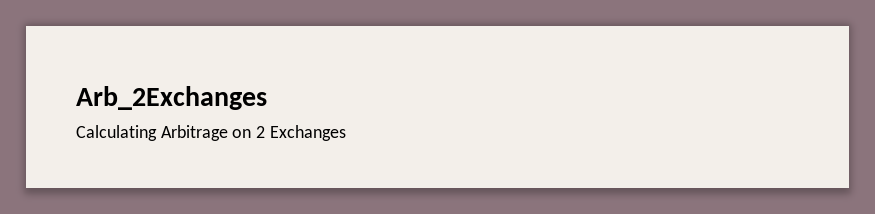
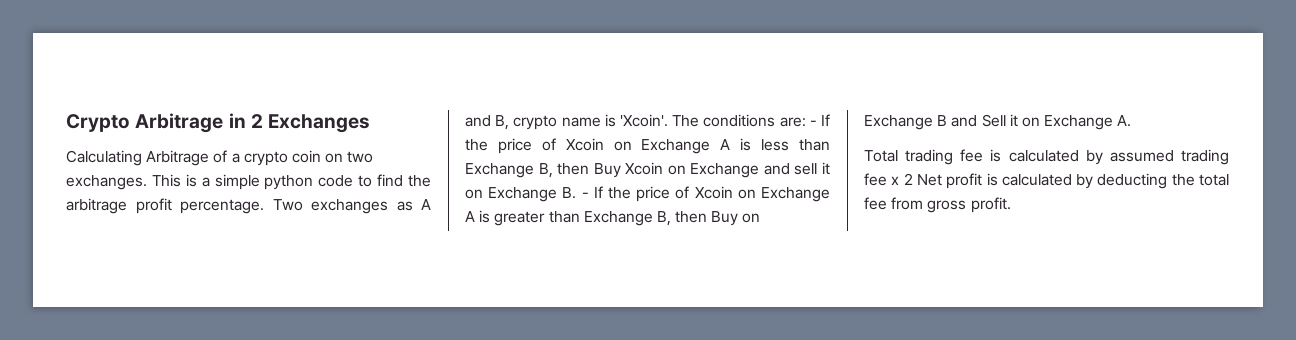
[76,86,267,110] [76,125,346,141] Arb_2Exchanges // Calculating Arbitrage on 2 Exchanges -> [66,113,371,133] [66,150,374,166] [66,174,432,190] [66,198,431,214] [465,114,830,130] [465,138,830,154] [465,162,830,178] [465,186,830,202] [465,210,761,226] [864,114,1132,130] [864,149,1229,165] [864,173,1229,189] [864,197,1011,213] Crypto Arbitrage in 2 Exchanges // Calculating Arbitrage of a crypto coin on two exchanges. This is a simple python code to find the arbitrage profit percentage. Two exchanges as A and B, crypto name is 'Xcoin'. The conditions are: - If the price of Xcoin on Exchange A is less than Exchange B, then Buy Xcoin on Exchange and sell it on Exchange B. - If the price of Xcoin on Exchange A is greater than Exchange B, then Buy on Exchange B and Sell it on Exchange A. // Total trading fee is calculated by assumed trading fee x 2 Net profit is calculated by deducting the total fee from gross profit.

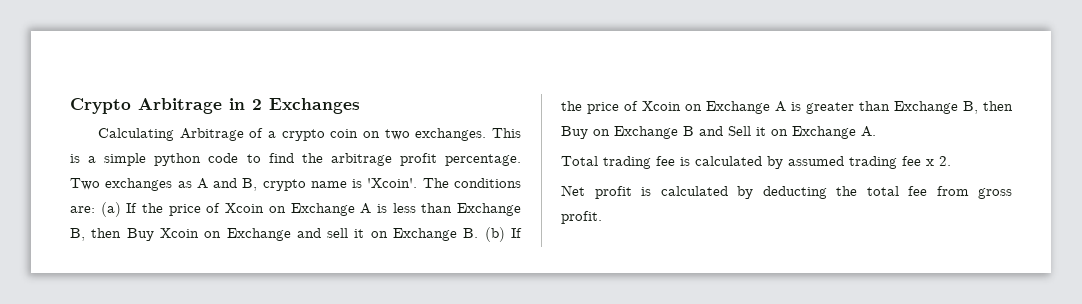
[809,120,817,126] - -> [100,202,121,217] (a)
[581,192,589,198] - -> [484,227,505,242] (b)
[903,173,913,185] 2 -> [939,156,951,166] 2. //

